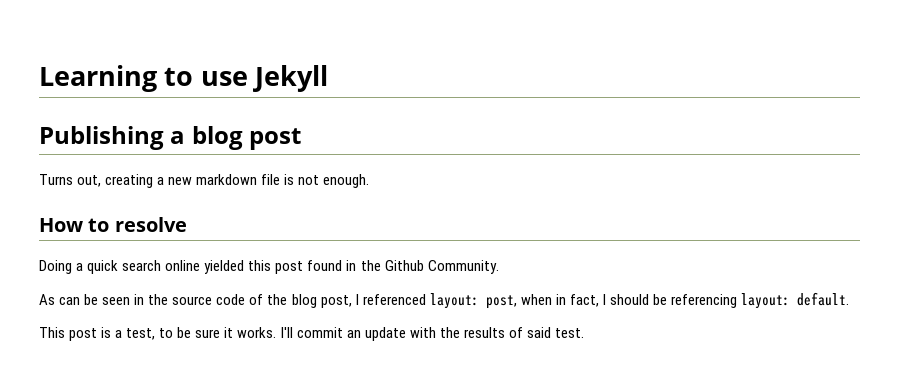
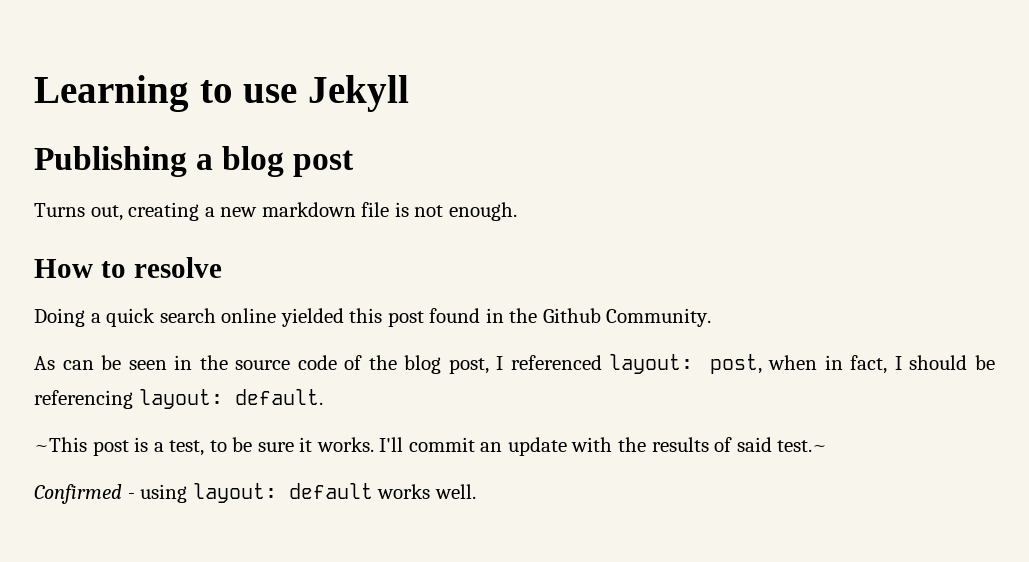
[39,327,65,338] This -> [34,437,87,452] ~This
[554,328,584,338] test. -> [777,440,828,452] [34,483,476,504] test.~ // Confirmed - using layout: default works well.

